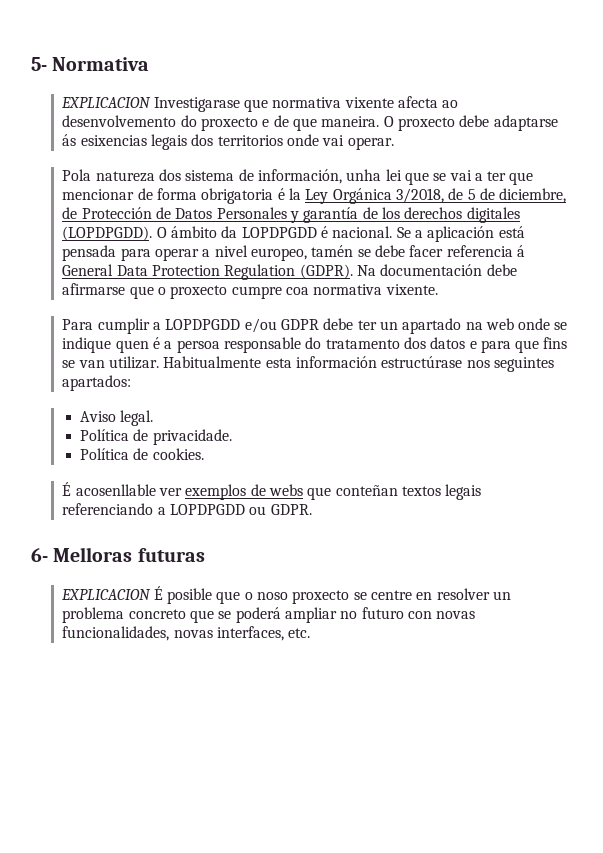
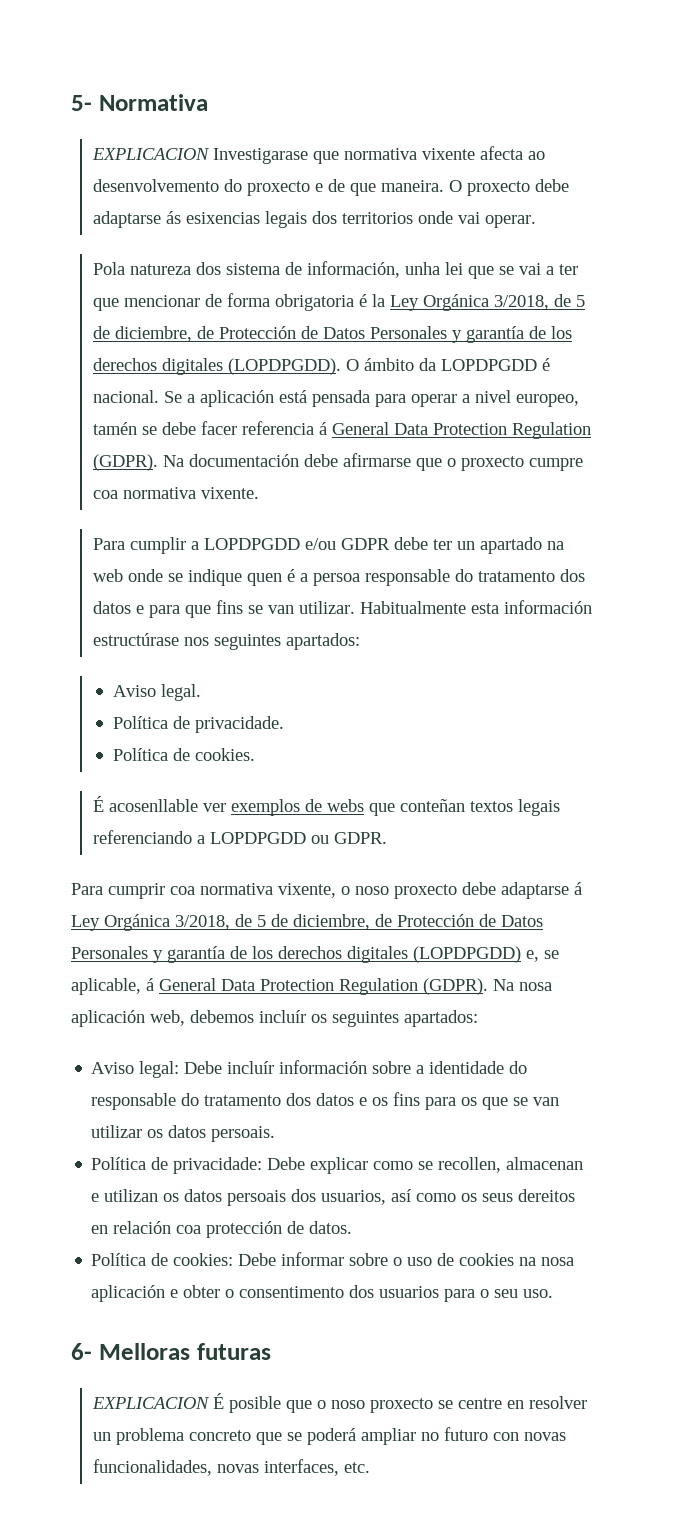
(312, 509) none -> [71,882,582,899] [71,914,543,931] [71,946,559,963] [71,978,552,995] [71,1010,478,1027] [91,1060,528,1078] [91,1092,560,1110] [91,1125,276,1142] [91,1157,584,1174] [91,1189,576,1206] [91,1221,353,1238] [91,1252,575,1266] [91,1285,554,1302] // Para cumprir coa normativa vixente, o noso proxecto debe adaptarse á Ley Orgánica 3/2018, de 5 de diciembre, de Protección de Datos Personales y garantía de los derechos digitales (LOPDPGDD) e, se aplicable, á General Data Protection Regulation (GDPR). Na nosa aplicación web, debemos incluír os seguintes apartados: // Aviso legal: Debe incluír información sobre a identidade do responsable do tratamento dos datos e os fins para os que se van utilizar os datos persoais. // Política de privacidade: Debe explicar como se recollen, almacenan e utilizan os datos persoais dos usuarios, así como os seus dereitos en relación coa protección de datos. // Política de cookies: Debe informar sobre o uso de cookies na nosa aplicación e obter o consentimento dos usuarios para o seu uso.

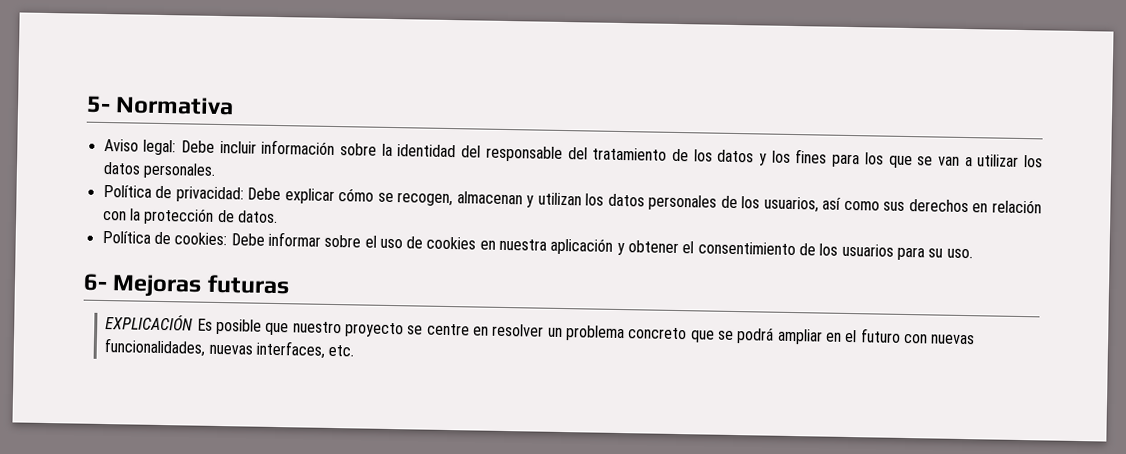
[91,146,545,164] [92,179,569,196] [92,211,536,228] [92,261,578,279] [92,293,585,311] [92,326,572,343] [92,358,550,375] [92,390,579,407] [92,421,591,439] [92,453,583,471] [92,487,259,499] [92,537,564,554] [92,569,585,586] [92,600,592,618] [92,633,360,650] [113,684,202,701] [113,716,285,733] [113,748,256,761] [92,796,560,816] [92,830,387,844] [71,882,582,899] [71,914,543,931] [71,946,559,963] [71,978,552,995] [71,1010,478,1027] // EXPLICACION Investigarase que normativa vixente afecta ao desenvolvemento do proxecto e de que maneira. O proxecto debe adaptarse ás esixencias legais dos territorios onde vai operar. // Pola natureza dos sistema de información, unha lei que se vai a ter que mencionar de forma obrigatoria é la Ley Orgánica 3/2018, de 5 de diciembre, de Protección de Datos Personales y garantía de los derechos digitales (LOPDPGDD). O ámbito da LOPDPGDD é nacional. Se a aplicación está pensada para operar a nivel europeo, tamén se debe facer referencia á General Data Protection Regulation (GDPR). Na documentación debe afirmarse que o proxecto cumpre coa normativa vixente. // Para cumplir a LOPDPGDD e/ou GDPR debe ter un apartado na web onde se indique quen é a persoa responsable do tratamento dos datos e para que fins se van utilizar. Habitualmente esta información estructúrase nos seguintes apartados: // Aviso legal. // Política de privacidade. // Política de cookies. // É acosenllable ver exemplos de webs que conteñan textos legais referenciando a LOPDPGDD ou GDPR. // Para cumprir coa normativa vixente, o noso proxecto debe adaptarse á Ley Orgánica 3/2018, de 5 de diciembre, de Protección de Datos Personales y garantía de los derechos digitales (LOPDPGDD) e, se aplicable, á General Data Protection Regulation (GDPR). Na nosa aplicación web, debemos incluír os seguintes apartados: -> (235, 106) none
[227,1061,275,1074] incluír -> [219,140,257,154] incluir
[416,1061,528,1074] [91,1092,560,1110] [91,1125,276,1142] [91,1157,263,1174] a identidade do responsable do tratamento dos datos e os fins para os que se van utilizar os datos persoais. // Política de privacidade: -> [381,143,1044,169] [102,161,216,179] [102,184,244,203] la identidad del responsable del tratamiento de los datos y los fines para los que se van a utilizar los datos personales. // Política de privacidad:
[373,1157,584,1173] [91,1189,576,1206] [91,1221,202,1234] como se recollen, almacenan e utilizan os datos persoais dos usuarios, así como os seus dereitos en relación coa -> [338,188,1042,214] [102,208,141,221] cómo se recogen, almacenan y utilizan los datos personales de los usuarios, así como sus derechos en relación con la
[393,1257,403,1266] o -> [364,235,377,248] el
[519,1257,575,1266] [91,1285,519,1302] na nosa aplicación e obter o consentimento dos usuarios para o seu -> [479,237,944,261] en nuestra aplicación y obtener el consentimiento de los usuarios para su
[98,1343,190,1360] Melloras -> [112,274,203,298] Mejoras
[91,1393,433,1413] EXPLICACION É posible que o noso proxecto -> [105,314,405,338] EXPLICACIÓN Es posible que nuestro proyecto
[306,1427,566,1445] [92,1459,259,1476] poderá ampliar no futuro con novas funcionalidades, novas -> [737,327,976,345] [104,338,253,357] podrá ampliar en el futuro con nuevas funcionalidades, nuevas

